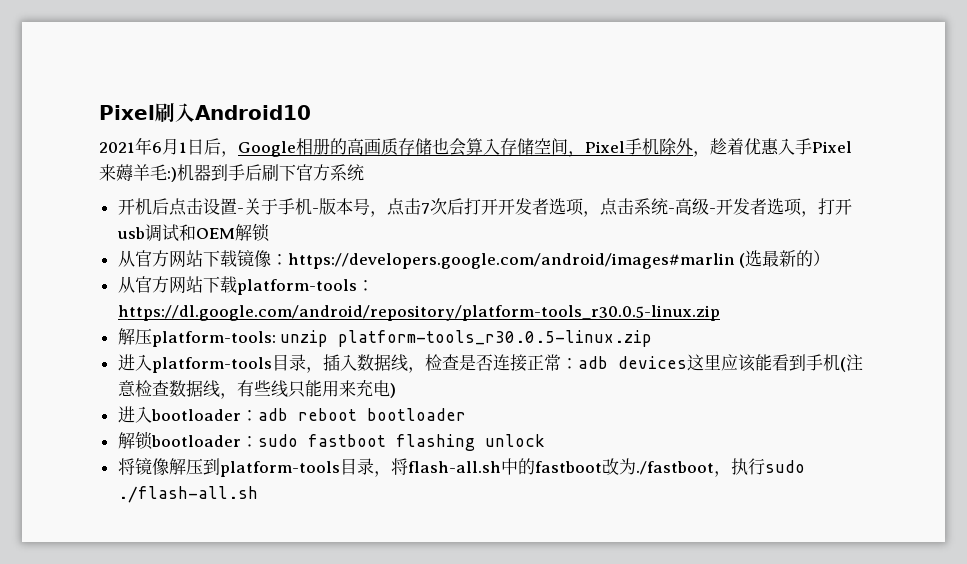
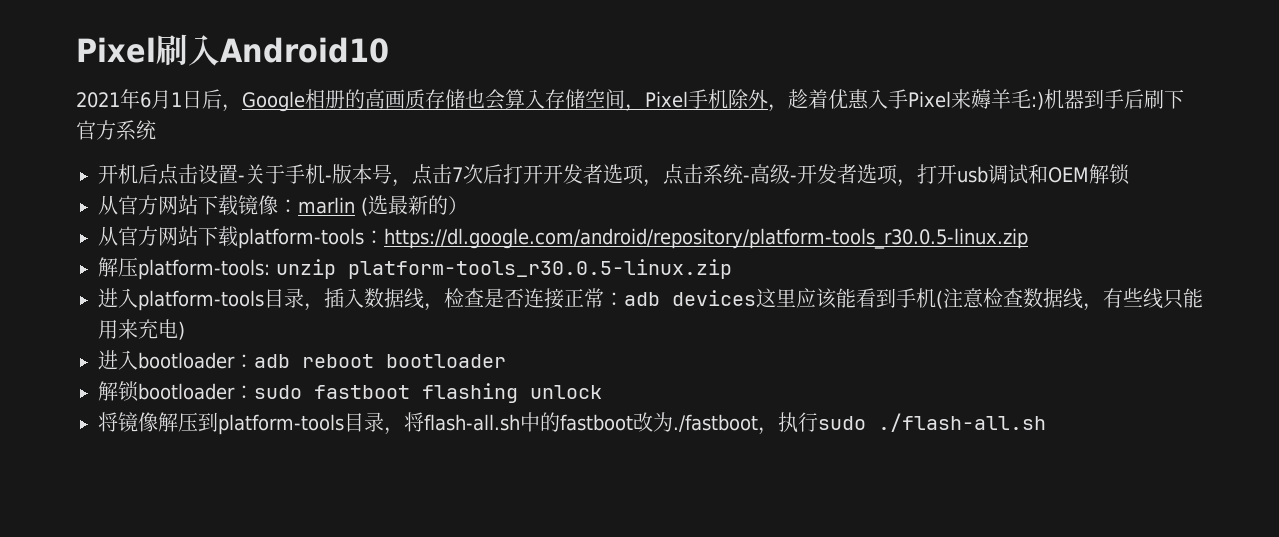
[287,253,735,269] https://developers.google.com/android/images#marlin -> [298,197,355,214] marlin

